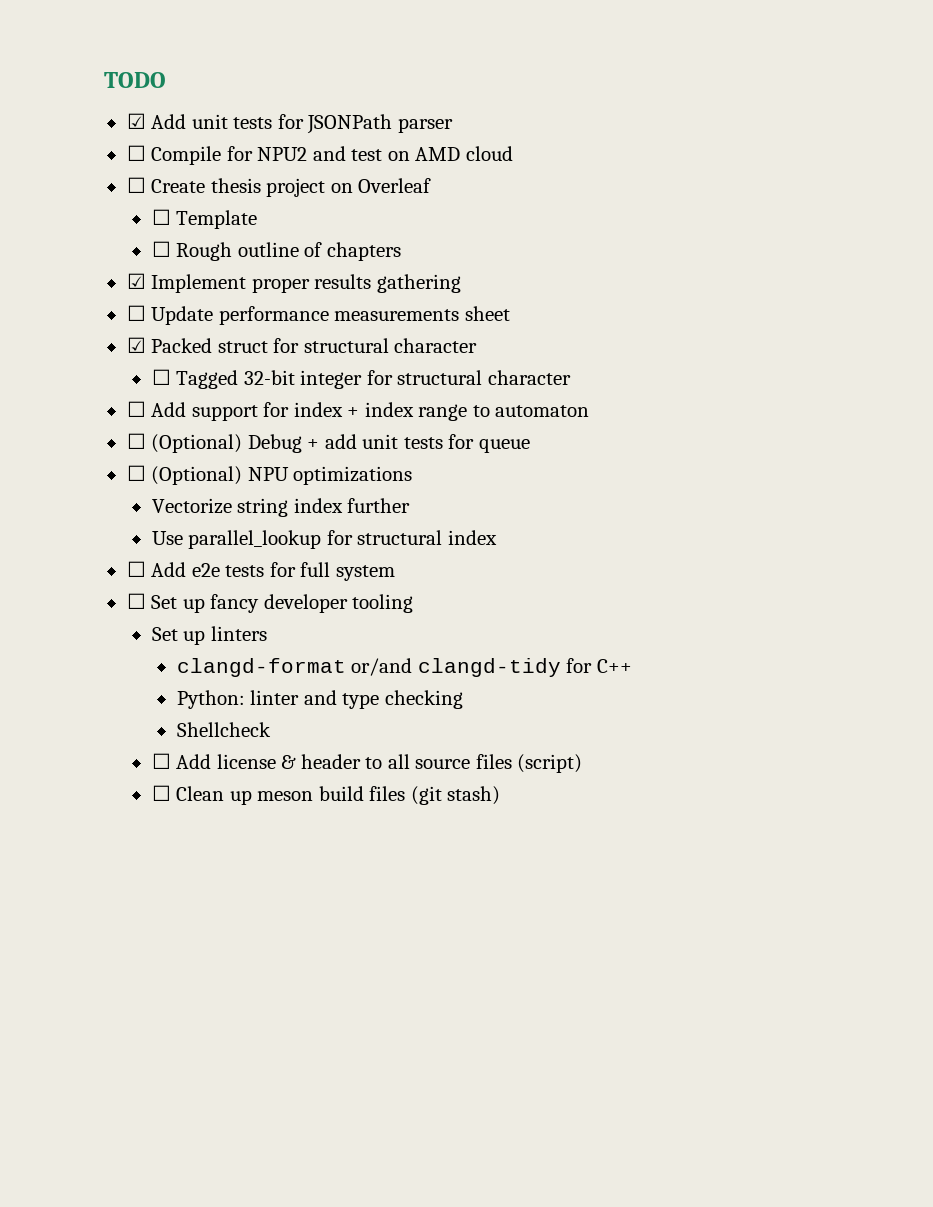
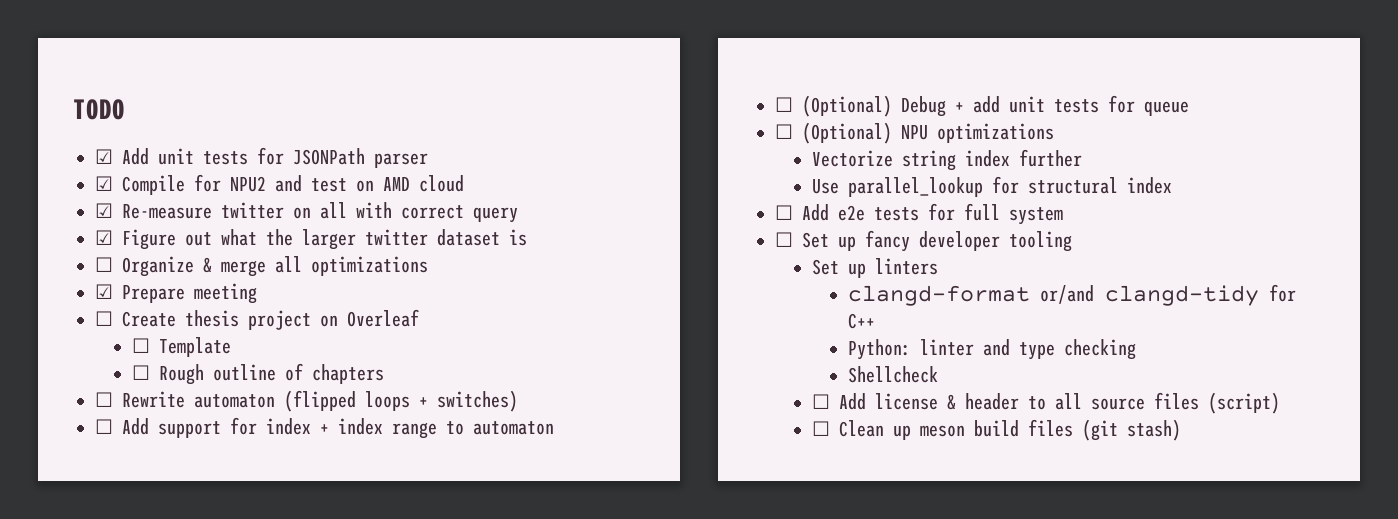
[126,145,146,161] ☐ -> [95,176,113,191] ☑
(513, 153) none -> [95,202,518,223] [95,229,527,250] [95,256,428,277] [95,283,257,304] // ☑ Re-measure twitter on all with correct query // ☑ Figure out what the larger twitter dataset is // ☐ Organize & merge all optimizations // ☑ Prepare meeting
[126,273,461,293] [126,305,510,325] [126,337,478,353] [151,369,571,389] ☑ Implement proper results gathering // ☐ Update performance measurements sheet // ☑ Packed struct for structural character // ☐ Tagged 32-bit integer for structural character -> [95,390,518,412] ☐ Rewrite automaton (flipped loops + switches)

